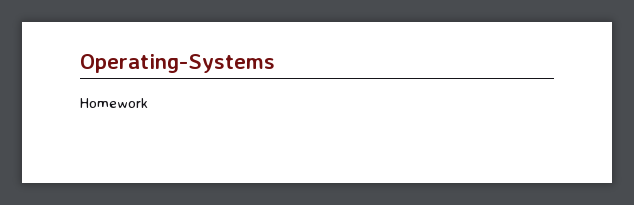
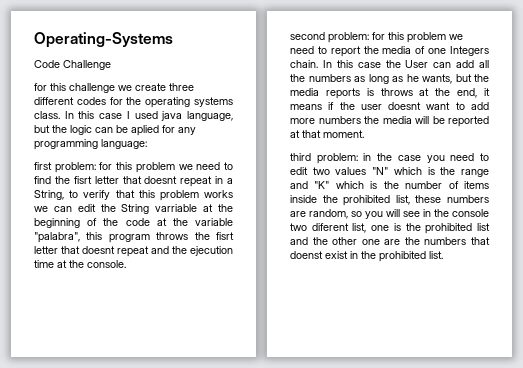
[80,98,148,108] Homework -> [34,60,111,70] [34,83,194,93] [34,97,233,108] [34,111,233,121] [34,125,196,136] [34,139,147,150] [34,162,233,173] [34,176,233,187] [34,190,233,201] [34,204,234,214] [34,218,233,228] [34,232,235,243] [34,246,233,257] [34,260,126,268] [290,32,463,43] [290,46,489,57] [290,60,489,68] [290,74,489,84] [290,88,490,99] [290,102,489,110] [290,116,489,127] [290,130,364,138] [290,153,489,164] [290,167,489,177] [290,181,489,189] [290,195,489,206] [290,209,489,219] [290,223,490,234] [290,237,490,245] [290,251,443,262] Code Challenge // for this challenge we create three different codes for the operating systems class. In this case I used java language, but the logic can be aplied for any programming language: // first problem: for this problem we need to find the fisrt letter that doesnt repeat in a String, to verify that this problem works we can edit the String varriable at the beginning of the code at the variable "palabra", this program throws the fisrt letter that doesnt repeat and the ejecution time at the console. // second problem: for this problem we need to report the media of one Integers chain. In this case the User can add all the numbers as long as he wants, but the media reports is throws at the end, it means if the user doesnt want to add more numbers the media will be reported at that moment. // third problem: in the case you need to edit two values "N" which is the range and "K" which is the number of items inside the prohibited list, these numbers are random, so you will see in the console two diferent list, one is the prohibited list and the other one are the numbers that doenst exist in the prohibited list.

